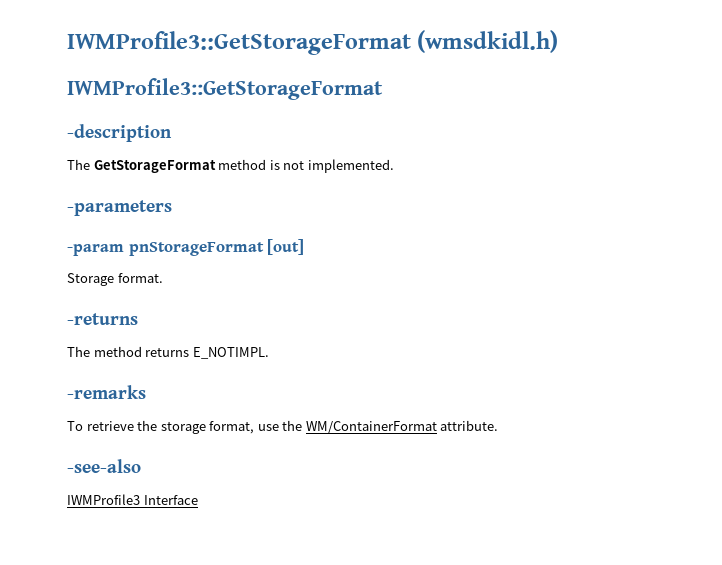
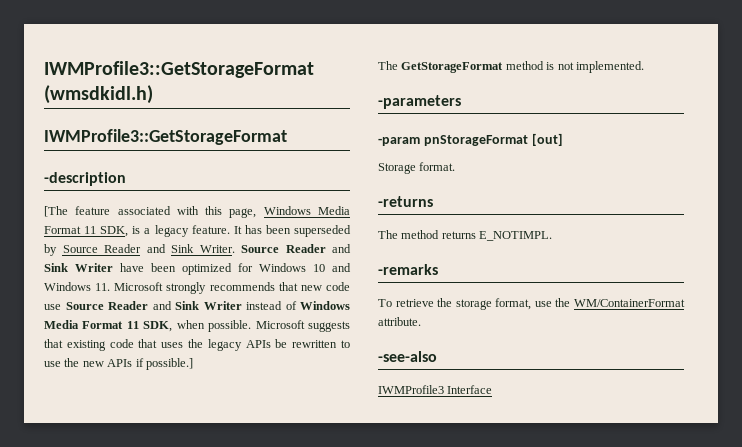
(172, 133) none -> [44,206,350,218] [44,225,351,237] [44,244,351,256] [44,263,351,275] [44,282,350,294] [44,301,350,310] [44,320,350,332] [44,339,351,351] [44,358,193,370] // [The feature associated with this page, Windows Media Format 11 SDK, is a legacy feature. It has been superseded by Source Reader and Sink Writer. Source Reader and Sink Writer have been optimized for Windows 10 and Windows 11. Microsoft strongly recommends that new code use Source Reader and Sink Writer instead of Windows Media Format 11 SDK, when possible. Microsoft suggests that existing code that uses the legacy APIs be rewritten to use the new APIs if possible.]

